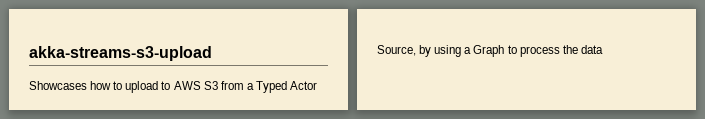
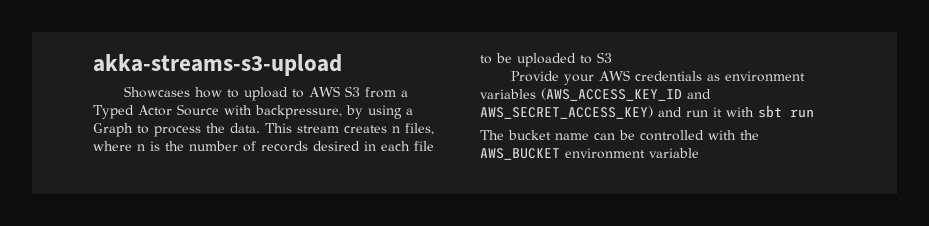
[377,45,416,56] Source, -> [177,104,342,119] Source with backpressure,
[580,45,603,54] data -> [230,123,434,135] [93,141,434,152] [480,52,612,67] [511,70,806,85] [480,88,711,101] [480,105,814,119] [480,130,759,141] [480,148,699,160] data. This stream creates n files, where n is the number of records desired in each file to be uploaded to S3 // Provide your AWS credentials as environment variables (AWS_ACCESS_KEY_ID and AWS_SECRET_ACCESS_KEY) and run it with sbt run // The bucket name can be controlled with the AWS_BUCKET environment variable

